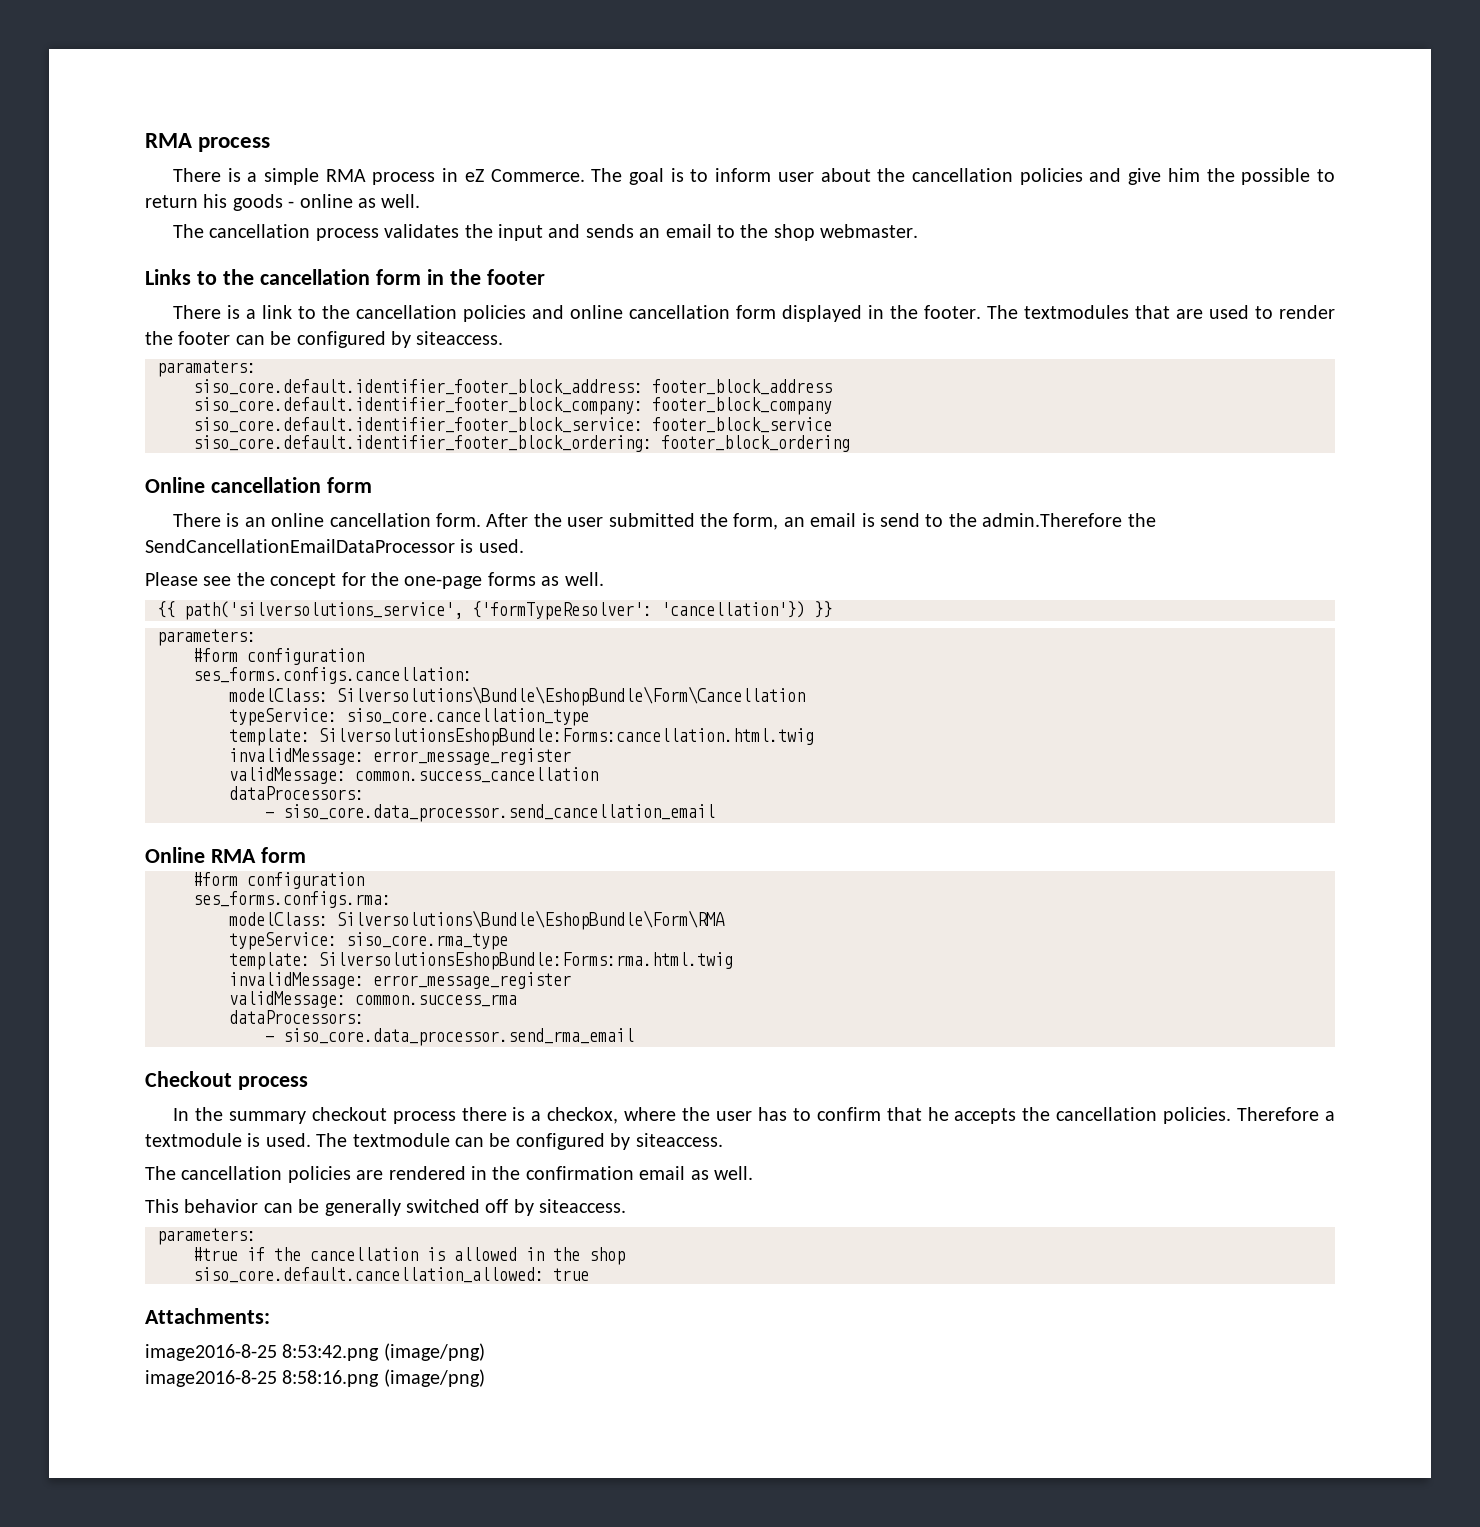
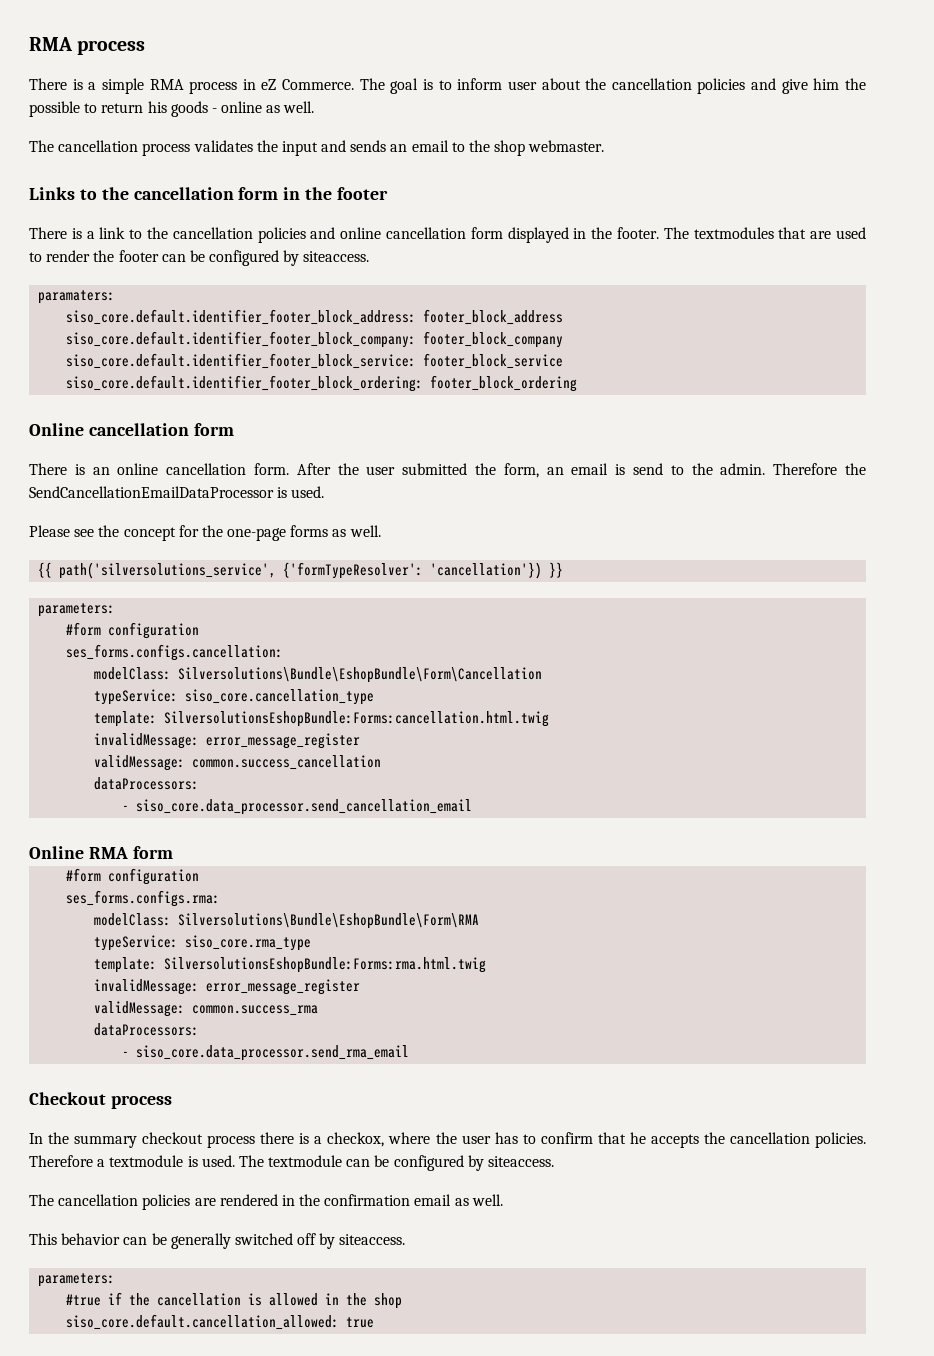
[982,513,1123,527] admin.Therefore -> [720,463,838,475] admin. Therefore
[145,1308,270,1324] [145,1343,485,1361] [145,1369,485,1387] // Attachments: // image2016-8-25 8:53:42.png (image/png) // image2016-8-25 8:58:16.png (image/png) -> (375, 1322) none

